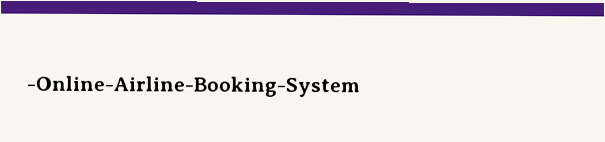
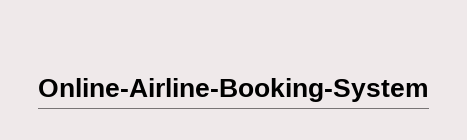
[26,75,360,98] -Online-Airline-Booking-System -> [38,78,429,102] Online-Airline-Booking-System

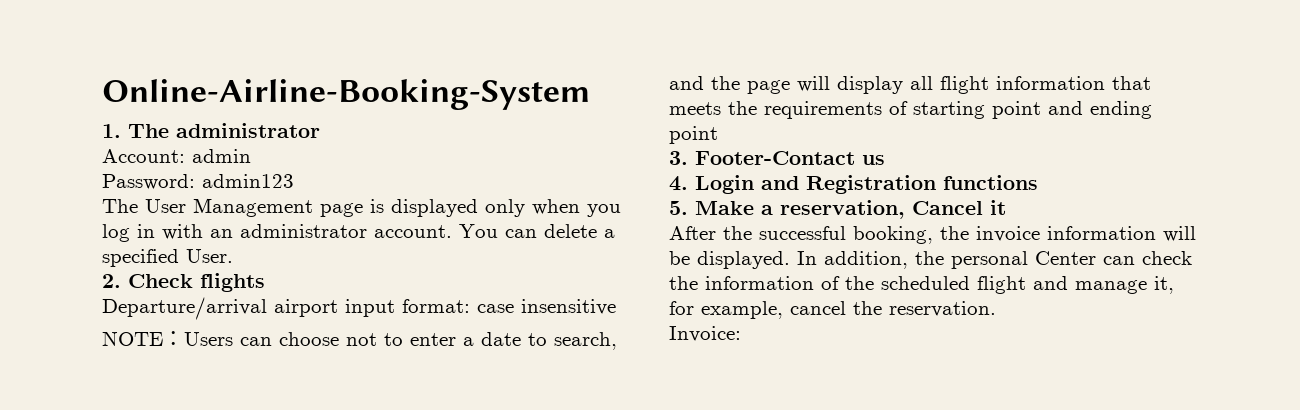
(429, 90) none -> [102,123,320,138] [102,149,251,163] [102,174,294,190] [102,198,621,217] [102,224,615,242] [102,249,233,267] [102,273,265,292] [102,297,616,320] [102,331,617,350] [669,76,1151,94] [669,101,1152,119] [669,126,718,144] [669,151,885,165] [669,175,1038,194] [669,200,1006,219] [669,226,1196,244] [669,251,1192,269] [669,276,1174,294] [669,301,996,319] [669,326,741,342] // 1. The administrator // Account: admin // Password: admin123 // The User Management page is displayed only when you log in with an administrator account. You can delete a specified User. // 2. Check flights // Departure/arrival airport input format: case insensitive // NOTE：Users can choose not to enter a date to search, and the page will display all flight information that meets the requirements of starting point and ending point // 3. Footer-Contact us // 4. Login and Registration functions // 5. Make a reservation, Cancel it // After the successful booking, the invoice information will be displayed. In addition, the personal Center can check the information of the scheduled flight and manage it, for example, cancel the reservation. // Invoice:

